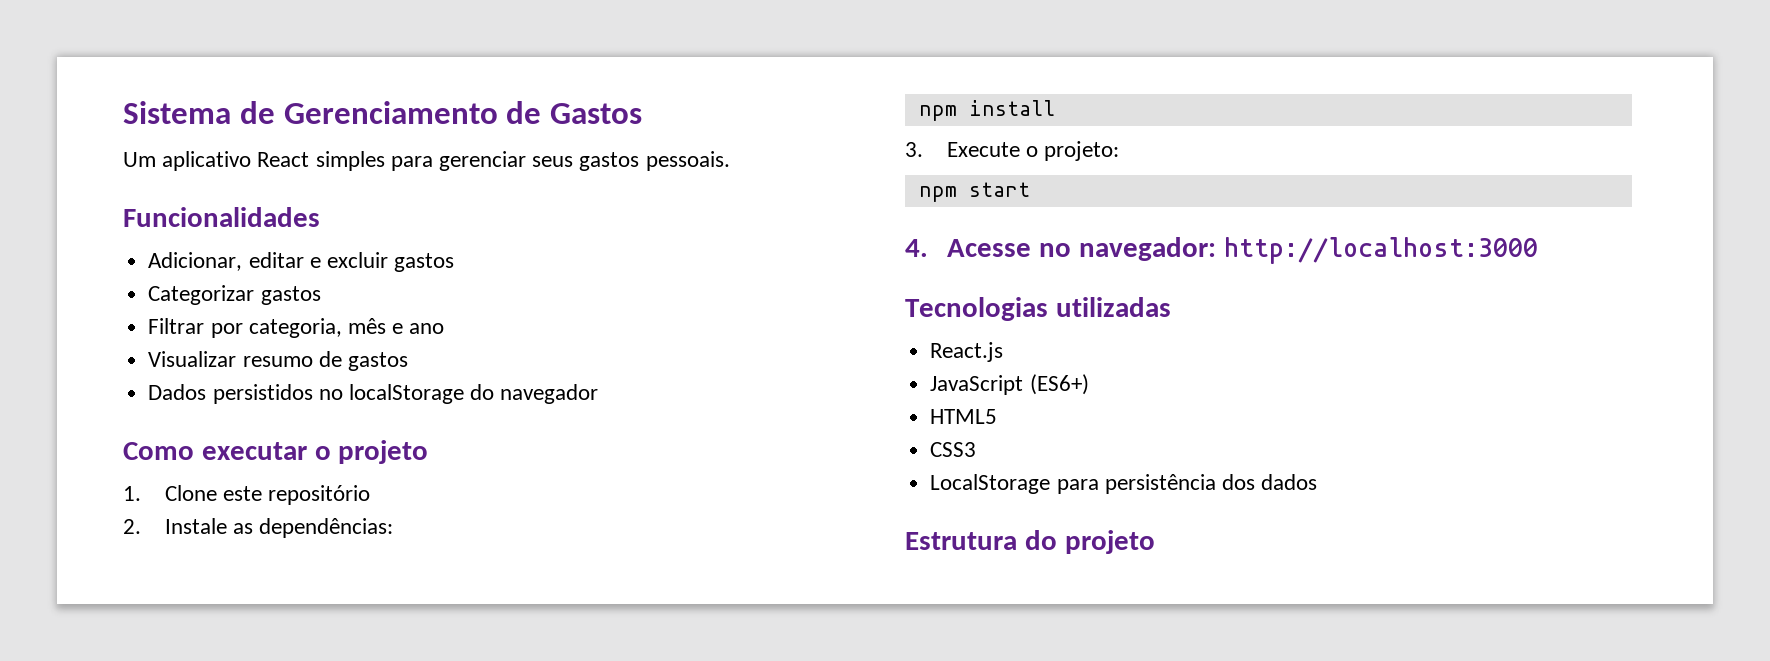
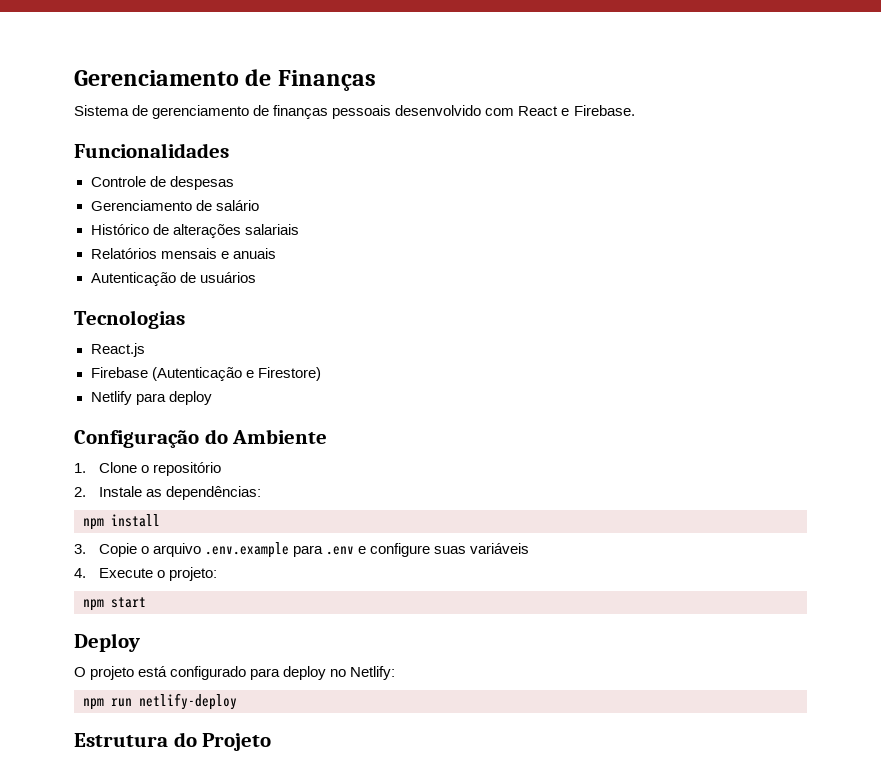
[123,101,643,124] [123,151,730,171] [123,207,320,227] [148,252,455,272] [148,285,321,305] [148,318,445,338] [148,351,408,371] [148,384,599,404] [123,440,429,464] Sistema de Gerenciamento de Gastos // Um aplicativo React simples para gerenciar seus gastos pessoais. // Funcionalidades // Adicionar, editar e excluir gastos // Categorizar gastos // Filtrar por categoria, mês e ano // Visualizar resumo de gastos // Dados persistidos no localStorage do navegador // Como executar o projeto -> [74,69,376,91] [74,105,635,119] [74,143,229,158] [90,176,234,190] [90,200,259,211] [90,224,299,238] [90,248,276,259] [90,272,256,286] [74,310,185,329] [90,343,145,357] [90,367,321,381] [90,391,212,405] [74,429,328,448] Gerenciamento de Finanças // Sistema de gerenciamento de finanças pessoais desenvolvido com React e Firebase. // Funcionalidades // Controle de despesas // Gerenciamento de salário // Histórico de alterações salariais // Relatórios mensais e anuais // Autenticação de usuários // Tecnologias // React.js // Firebase (Autenticação e Firestore) // Netlify para deploy // Configuração do Ambiente
[223,486,263,501] este -> [140,465,149,473] o
(923, 149) none -> [98,542,530,558] [74,568,86,578] Copie o arquivo .env.example para .env e configure suas variáveis // 4.
[905,237,1538,264] [905,297,1171,321] [930,342,1004,362] [930,374,1089,395] [930,409,998,424] [930,442,977,457] [930,474,1318,494] 4. Acesse no navegador: http://localhost:3000 // Tecnologias utilizadas // React.js // JavaScript (ES6+) // HTML5 // CSS3 // LocalStorage para persistência dos dados -> [74,633,140,652] [74,666,396,680] [83,693,237,710] Deploy // O projeto está configurado para deploy no Netlify: // npm run netlify-deploy
[1064,530,1155,554] projeto -> [202,733,272,751] Projeto

